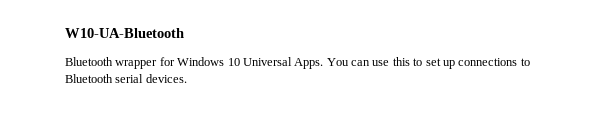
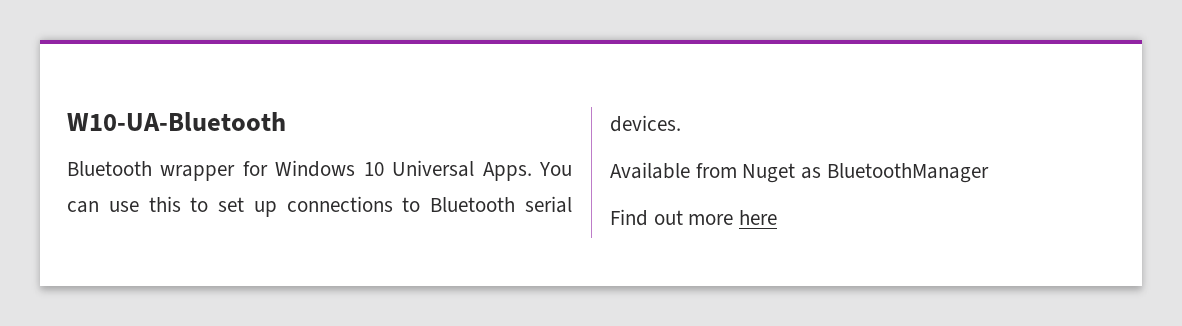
(187, 78) none -> [610,162,989,183] [610,209,778,226] // Available from Nuget as BluetoothManager // Find out more here

